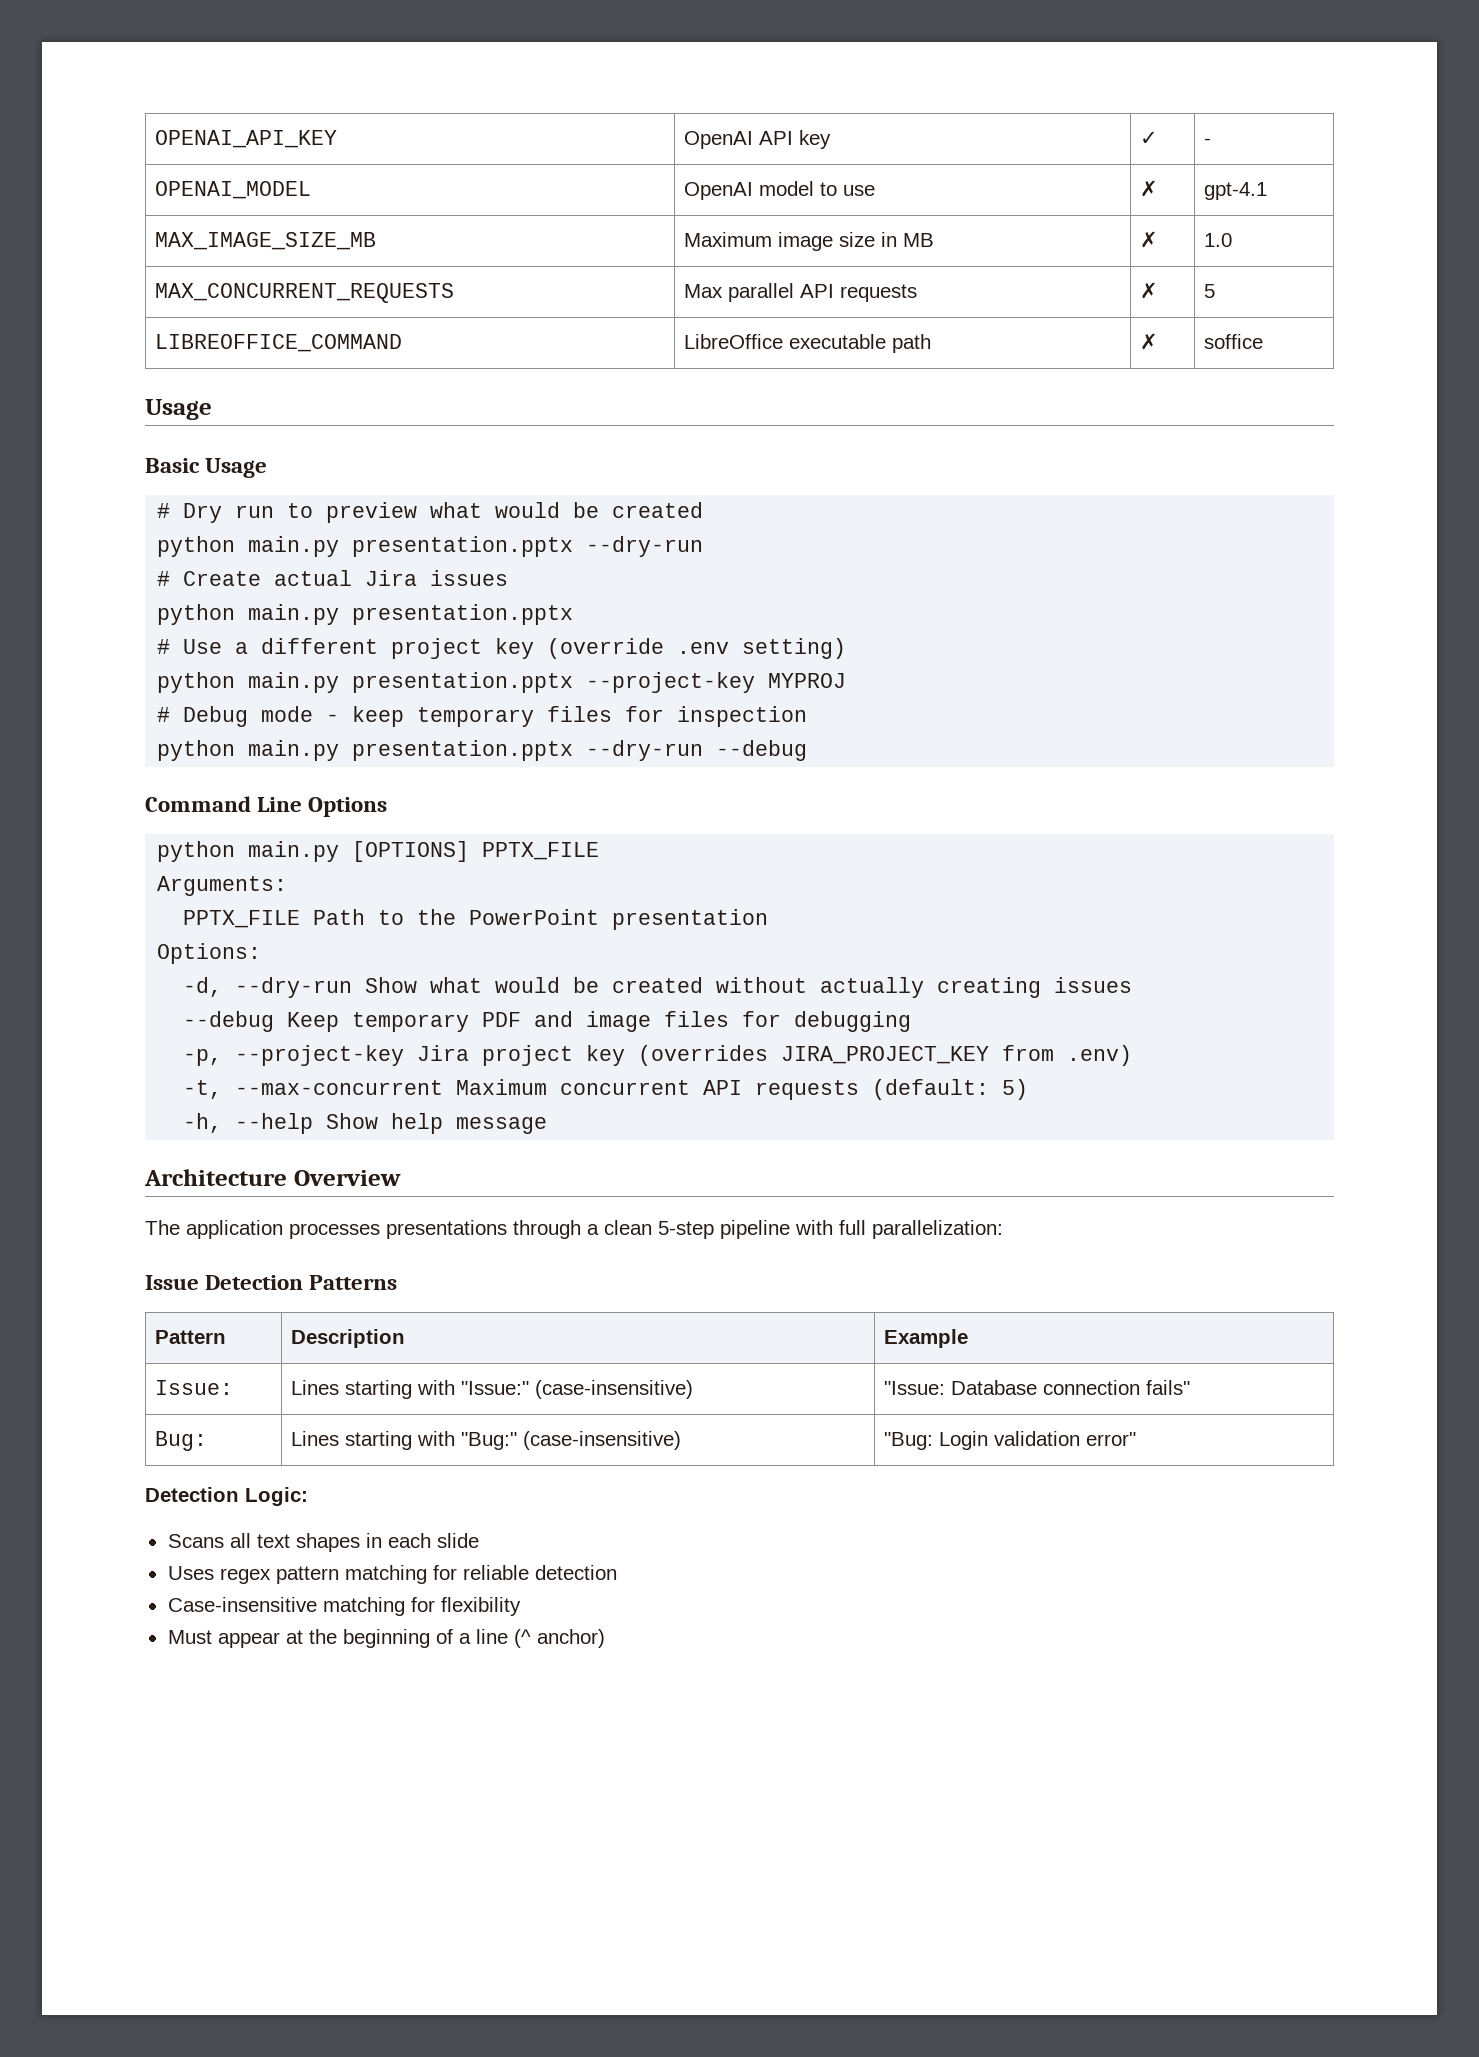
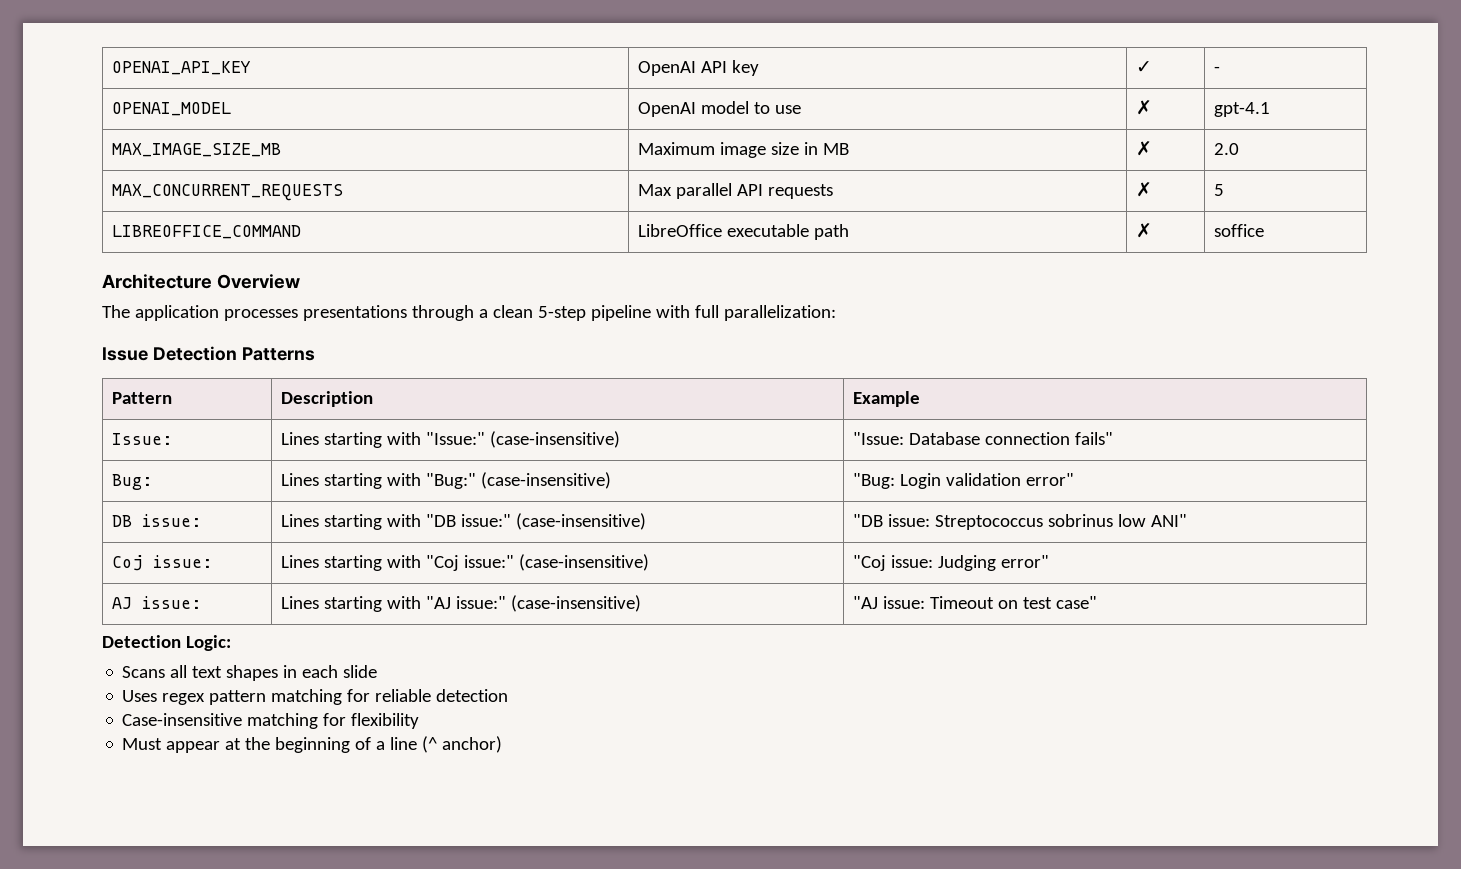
[1203,233,1232,247] 1.0 -> [1214,143,1240,155] 2.0
[145,399,212,420] [145,458,268,478] [157,502,704,523] [157,536,704,557] [157,570,509,586] [157,604,574,625] [157,638,847,659] [157,672,847,693] [157,706,808,727] [157,740,808,761] [145,796,388,817] [157,841,600,862] [157,876,288,896] [183,909,769,930] [157,943,262,964] [183,977,1133,998] [183,1011,912,1032] [183,1045,1133,1066] [183,1079,1029,1100] [183,1113,548,1134] // Usage // Basic Usage // # Dry run to preview what would be created // python main.py presentation.pptx --dry-run // # Create actual Jira issues // python main.py presentation.pptx // # Use a different project key (override .env setting) // python main.py presentation.pptx --project-key MYPROJ // # Debug mode - keep temporary files for inspection // python main.py presentation.pptx --dry-run --debug // Command Line Options // python main.py [OPTIONS] PPTX_FILE // Arguments: // PPTX_FILE Path to the PowerPoint presentation // Options: // -d, --dry-run Show what would be created without actually creating issues // --debug Keep temporary PDF and image files for debugging // -p, --project-key Jira project key (overrides JIRA_PROJECT_KEY from .env) // -t, --max-concurrent Maximum concurrent API requests (default: 5) // -h, --help Show help message -> (1265, 230) none
(1136, 1439) none -> [112,514,202,527] [281,513,647,530] [853,514,1188,530] [112,555,213,571] [281,554,650,571] [853,555,1050,571] [112,596,202,609] [281,595,642,612] [853,596,1098,609] // DB issue: | Lines starting with "DB issue:" (case-insensitive) | "DB issue: Streptococcus sobrinus low ANI" // Coj issue: | Lines starting with "Coj issue:" (case-insensitive) | "Coj issue: Judging error" // AJ issue: | Lines starting with "AJ issue:" (case-insensitive) | "AJ issue: Timeout on test case"

